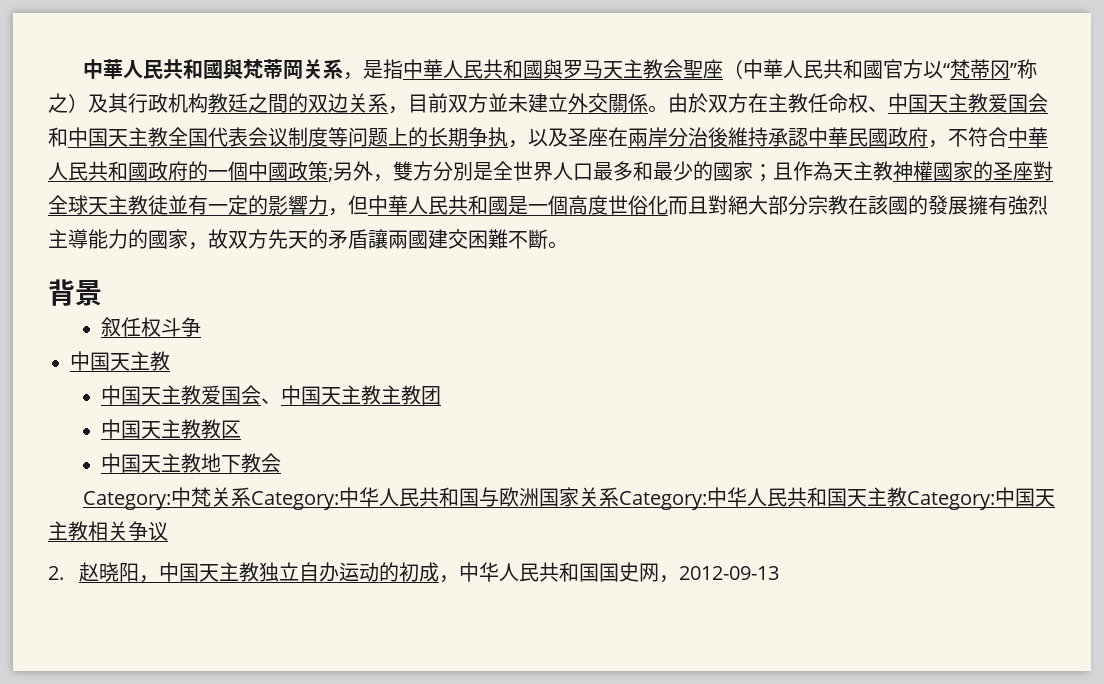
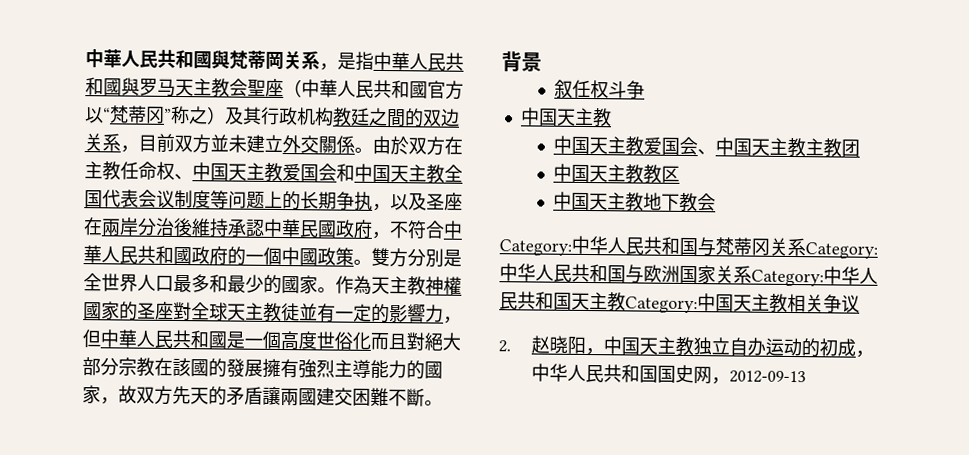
[328,161,393,182] ;另外， -> [353,259,372,265] 。
[753,162,793,182] ；且 -> [317,287,336,293] 。
[191,487,212,507] 梵 -> [589,236,770,257] 华人民共和国与梵蒂冈

